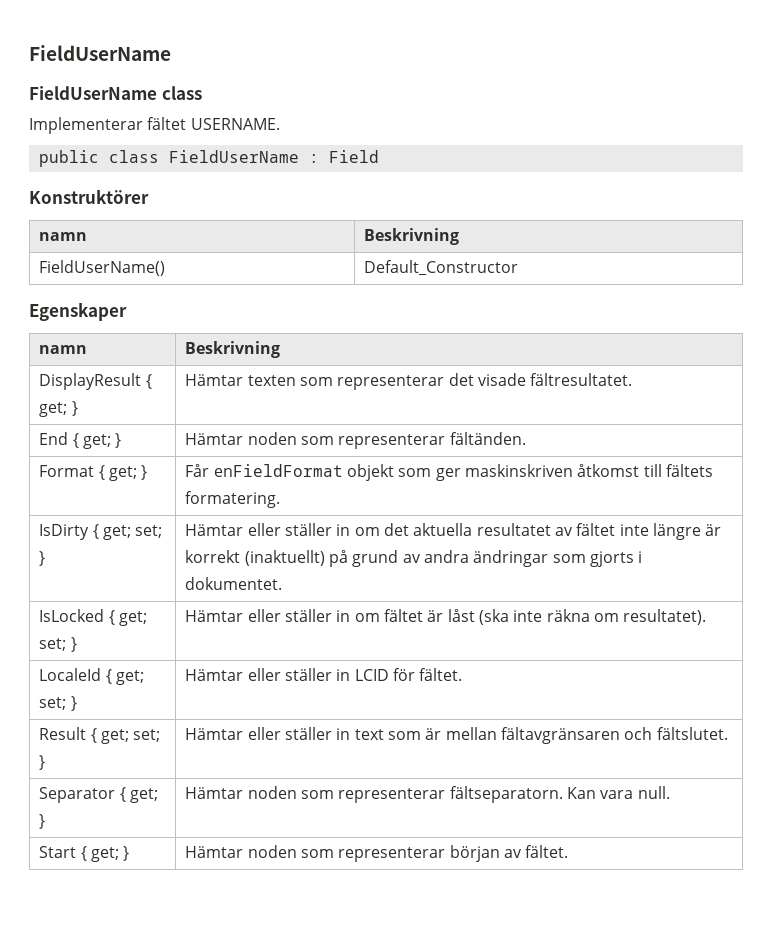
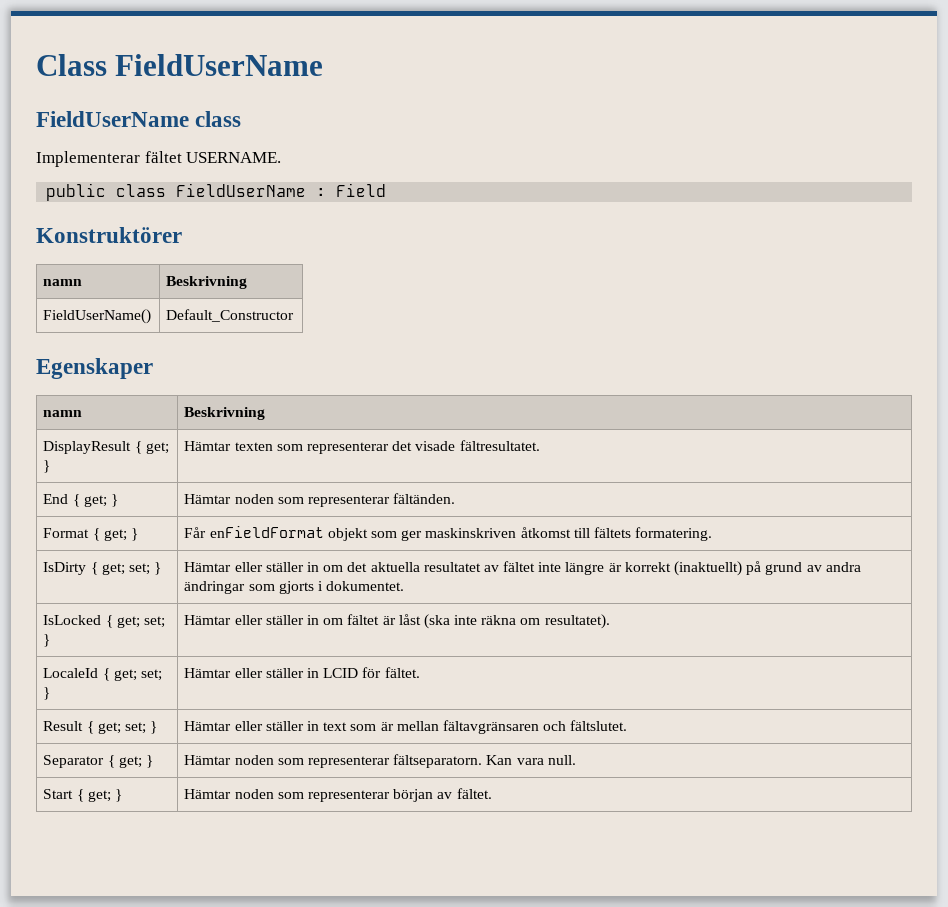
(29, 53) none -> [36,54,107,76] Class

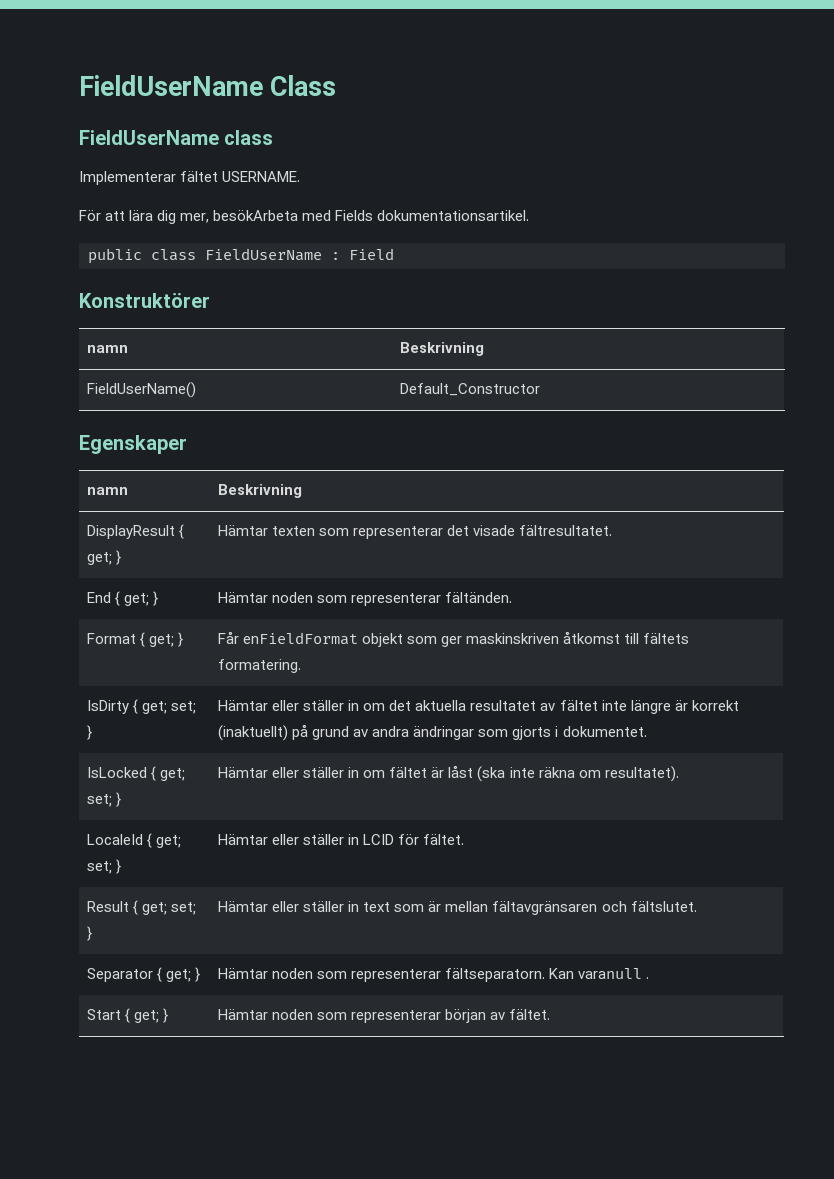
(36, 65) none -> [79,75,263,96] FieldUserName
[115,54,324,76] FieldUserName -> (337, 85) none
(282, 157) none -> [79,210,530,224] // För att lära dig mer, besökArbeta med Fields dokumentationsartikel.
[516,755,576,765] vara null. -> [578,968,650,979] varanull .

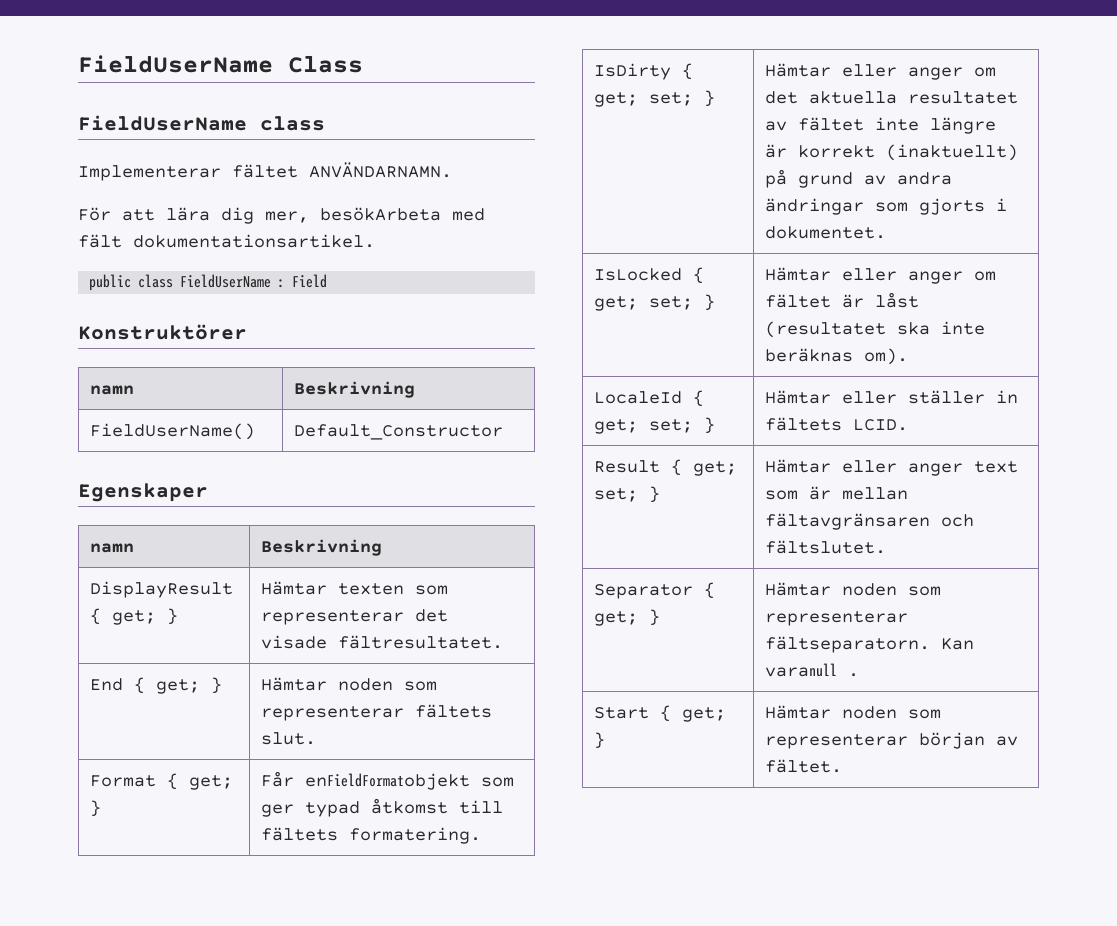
[222,171,301,182] USERNAME. -> [309,162,452,178] ANVÄNDARNAMN.
[335,210,374,221] Fields -> [78,234,122,248] fält
[445,592,513,603] fältänden. -> [414,704,492,718] [260,732,316,745] fältets slut.
[243,632,404,647] enFieldFormat objekt -> [304,773,470,790] enFieldFormatobjekt
[466,633,560,644] maskinskriven -> [304,801,360,817] typad
[303,700,360,711] ställer in -> [907,67,963,80] anger
[303,767,360,778] ställer in -> [907,271,963,284] anger
[477,766,679,782] (ska inte räkna om resultatet). -> [764,321,985,338] [764,348,908,365] (resultatet ska inte beräknas om).
[363,834,465,845] LCID för fältet. -> [764,417,908,431] fältets LCID.
[303,901,360,912] ställer in -> [907,463,963,476] anger

